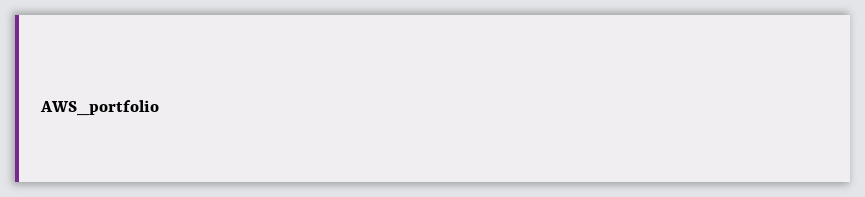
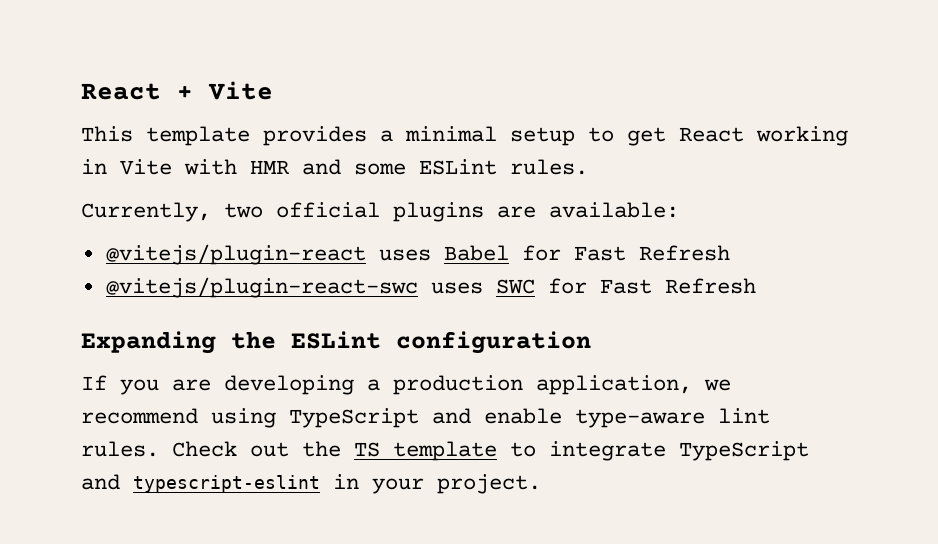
[40,100,159,116] AWS_portfolio -> [81,81,273,100] [81,126,848,146] [81,159,588,175] [81,202,679,222] [105,244,730,265] [105,277,756,298] [81,331,591,354] [81,375,731,395] [81,408,770,428] [81,441,809,461] [81,474,541,494] React + Vite // This template provides a minimal setup to get React working in Vite with HMR and some ESLint rules. // Currently, two official plugins are available: // @vitejs/plugin-react uses Babel for Fast Refresh // @vitejs/plugin-react-swc uses SWC for Fast Refresh // Expanding the ESLint configuration // If you are developing a production application, we recommend using TypeScript and enable type-aware lint rules. Check out the TS template to integrate TypeScript and typescript-eslint in your project.

